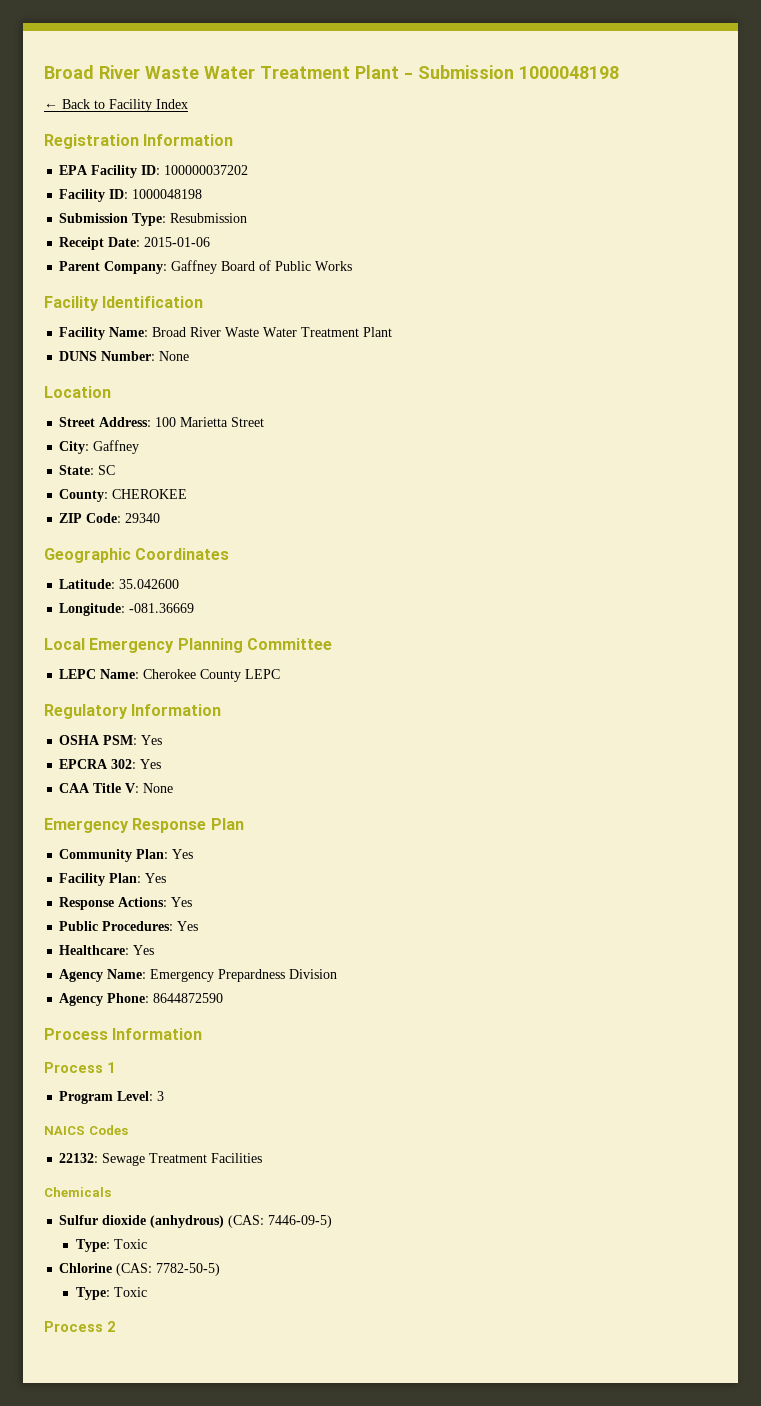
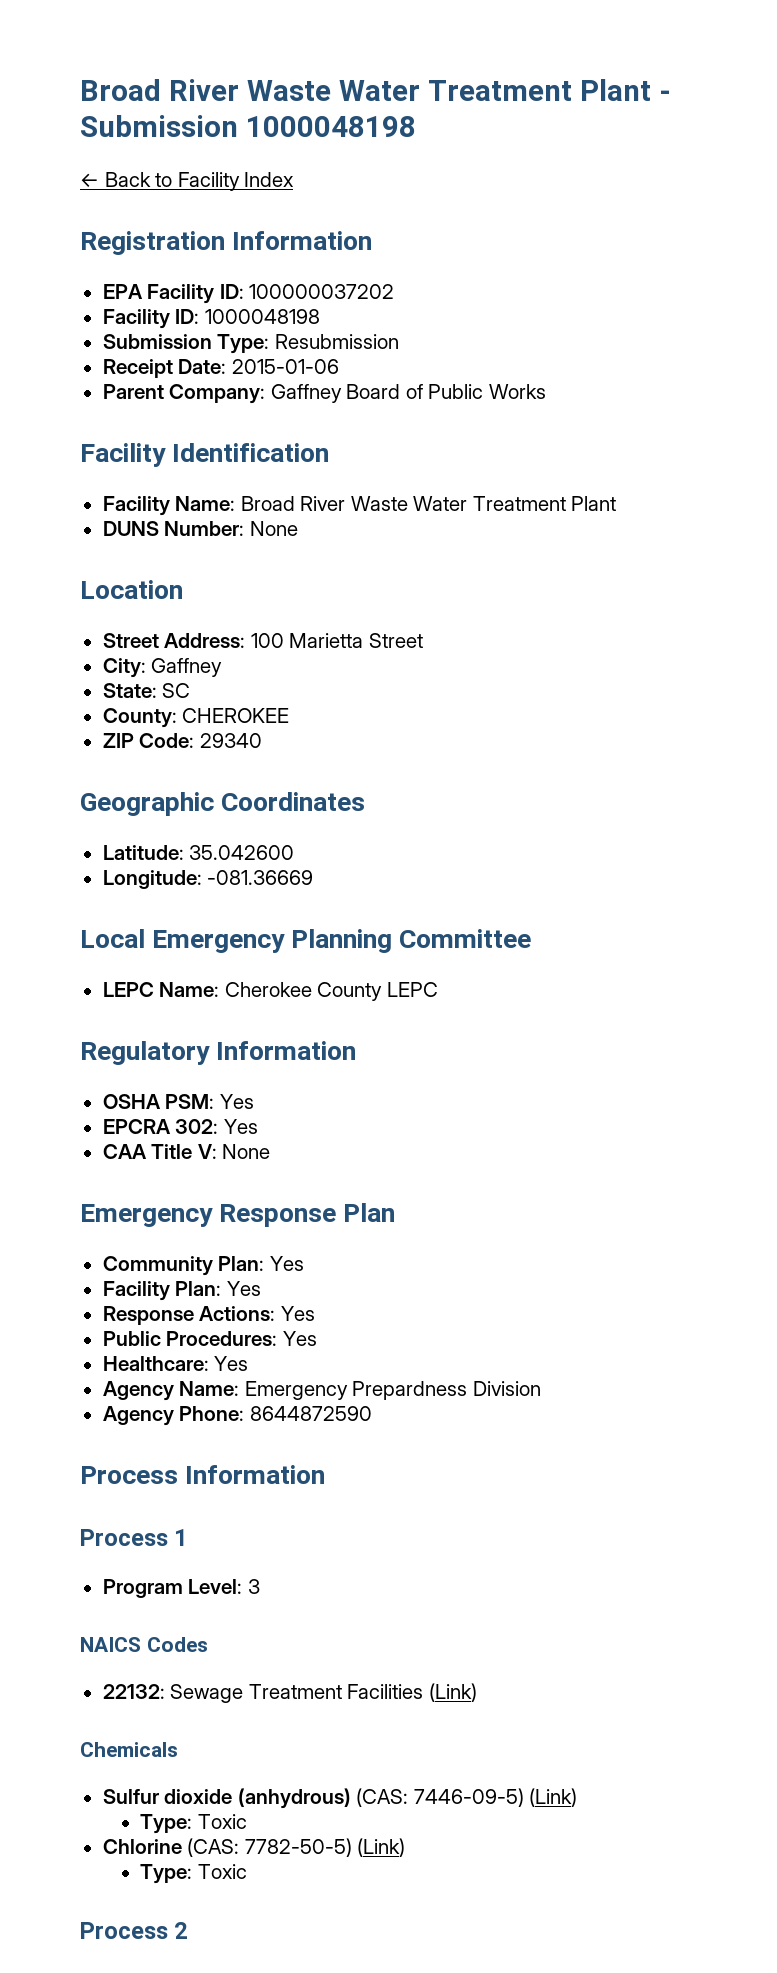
(263, 1158) none -> [428,1683,477,1702] (Link)
(333, 1221) none -> [529,1788,578,1807] (Link)
(221, 1269) none -> [357,1838,406,1857] (Link)

